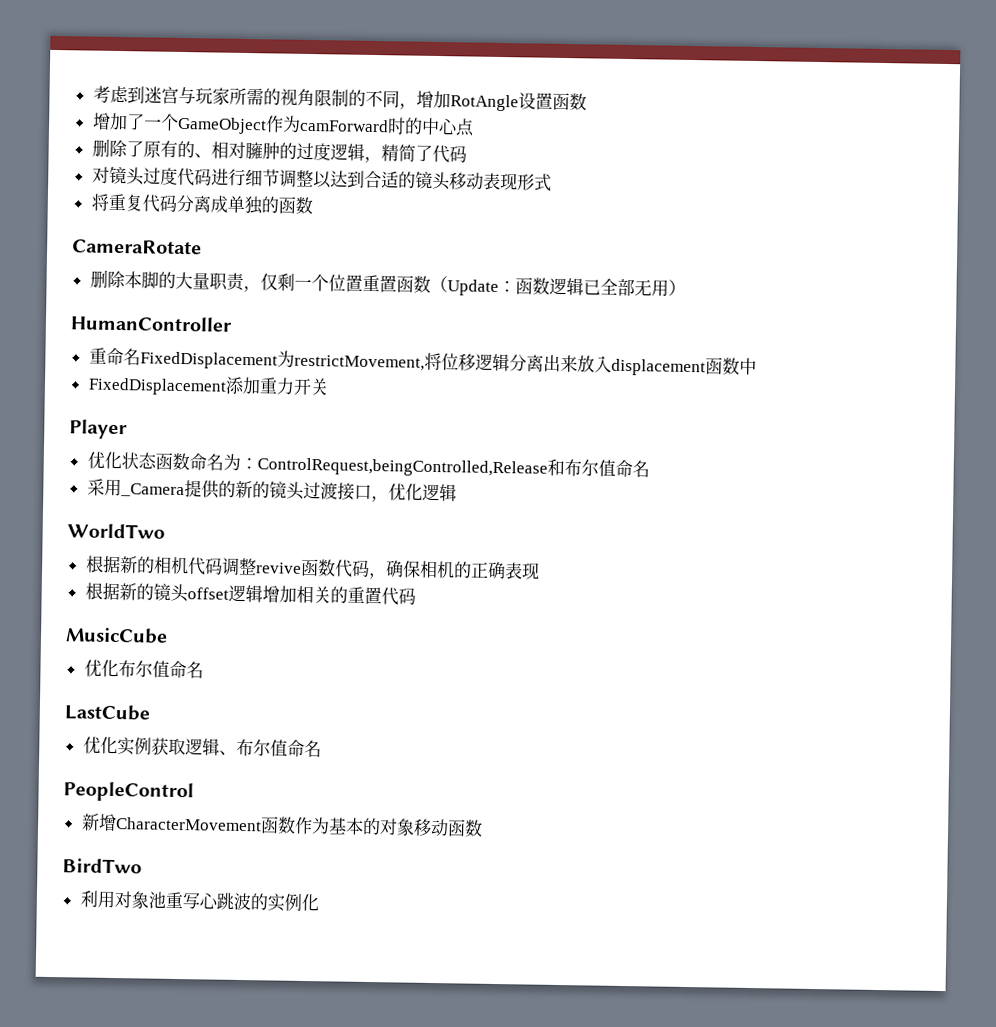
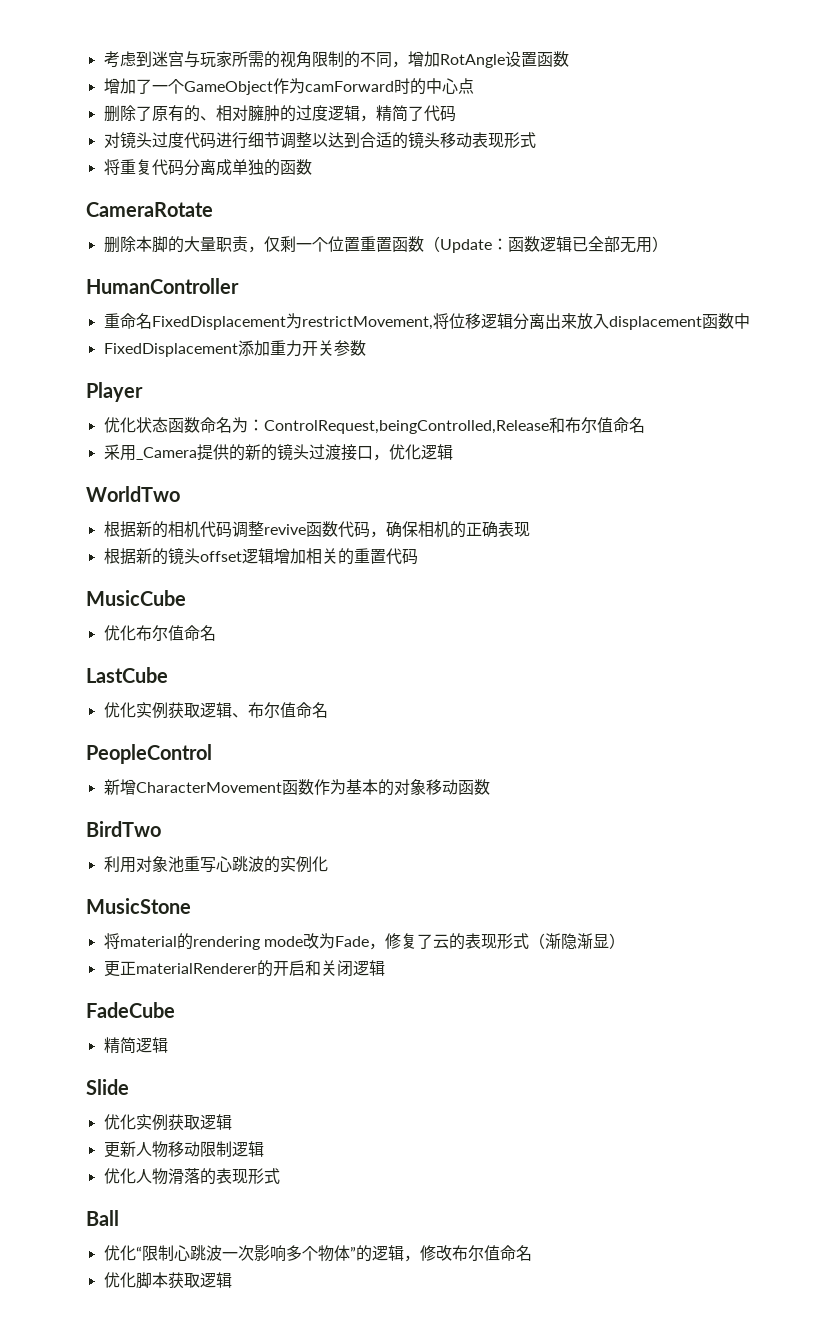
(329, 387) none -> [333,340,366,356] 参数
(319, 902) none -> [86,898,191,914] [103,933,625,950] [103,960,385,977] [86,1002,175,1018] [103,1037,168,1054] [86,1079,129,1095] [103,1114,232,1131] [103,1141,264,1158] [103,1168,280,1185] [86,1210,119,1226] [103,1245,532,1262] [103,1272,232,1289] // MusicStone // 将material的rendering mode改为Fade，修复了云的表现形式（渐隐渐显） // 更正materialRenderer的开启和关闭逻辑 // FadeCube // 精简逻辑 // Slide // 优化实例获取逻辑 // 更新人物移动限制逻辑 // 优化人物滑落的表现形式 // Ball // 优化“限制心跳波一次影响多个物体”的逻辑，修改布尔值命名 // 优化脚本获取逻辑

